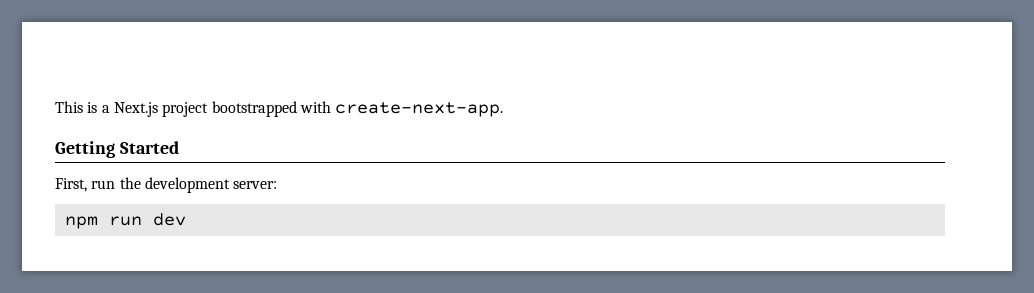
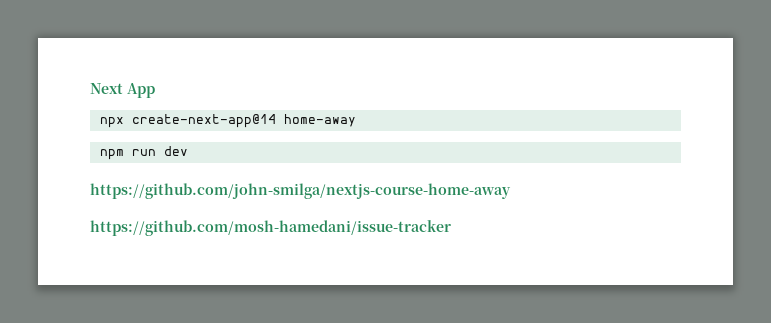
[55,101,504,117] [55,141,179,158] [55,177,278,193] This is a Next.js project bootstrapped with create-next-app. // Getting Started // First, run the development server: -> [90,83,155,98] [99,114,356,128] Next App // npx create-next-app@14 home-away
(186, 219) none -> [90,183,511,199] [90,220,451,236] // https://github.com/john-smilga/nextjs-course-home-away // https://github.com/mosh-hamedani/issue-tracker

